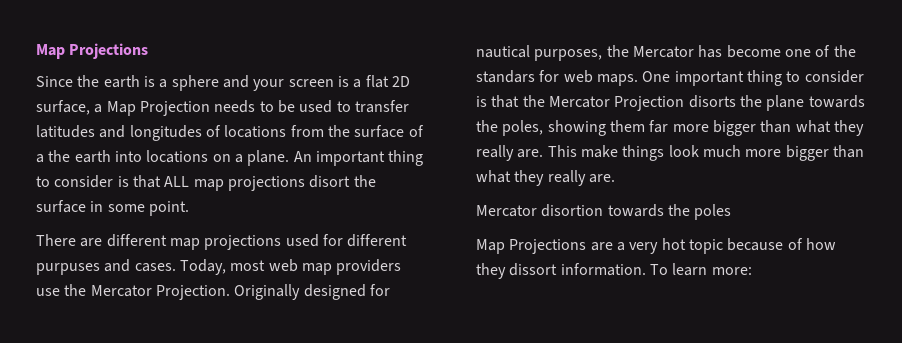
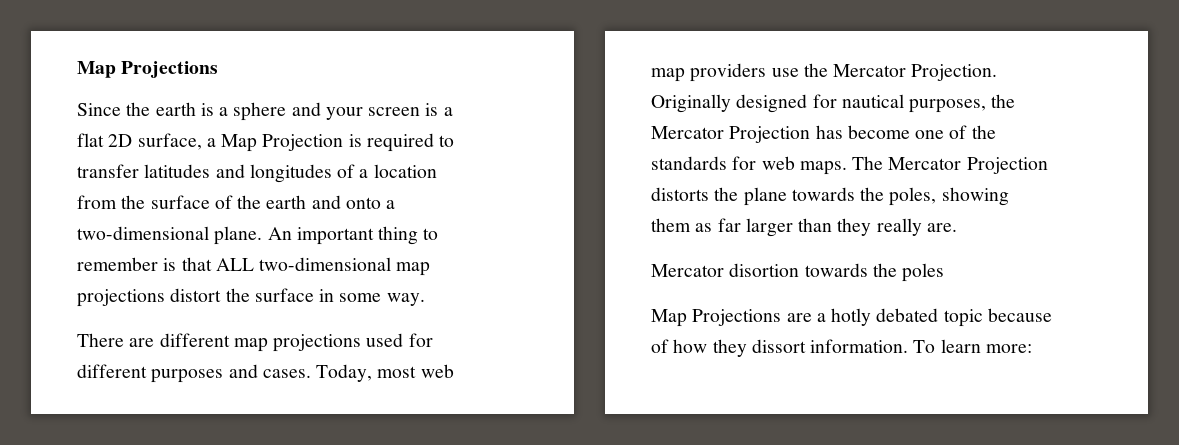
[214,100,333,113] needs to be used -> [348,133,434,152] is required
[224,125,287,138] locations -> [359,164,437,178] a location
[36,150,243,163] a the earth into locations on a -> [237,195,396,209] [77,226,209,240] the earth and onto a two-dimensional
[54,175,114,188] consider -> [77,257,158,271] remember
[193,175,351,191] map projections disort -> [259,257,431,276] [77,288,222,307] two-dimensional map projections distort
[148,201,189,216] point. -> [386,293,425,306] way.
[36,263,100,275] purpuses -> [151,369,224,383] purposes
(694, 52) none -> [729,126,811,143] Projection
[476,70,535,83] standars -> [651,156,727,170] standards
[642,70,864,86] [476,95,736,111] One important thing to consider is that the Mercator Projection disorts -> [852,156,1048,174] [651,187,709,201] The Mercator Projection distorts
[649,120,864,136] [476,145,864,161] [476,170,511,183] far more bigger than what they really are. This make things look much more bigger than what -> [695,218,833,237] as far larger than
[629,238,686,254] very hot -> [831,308,939,326] hotly debated

